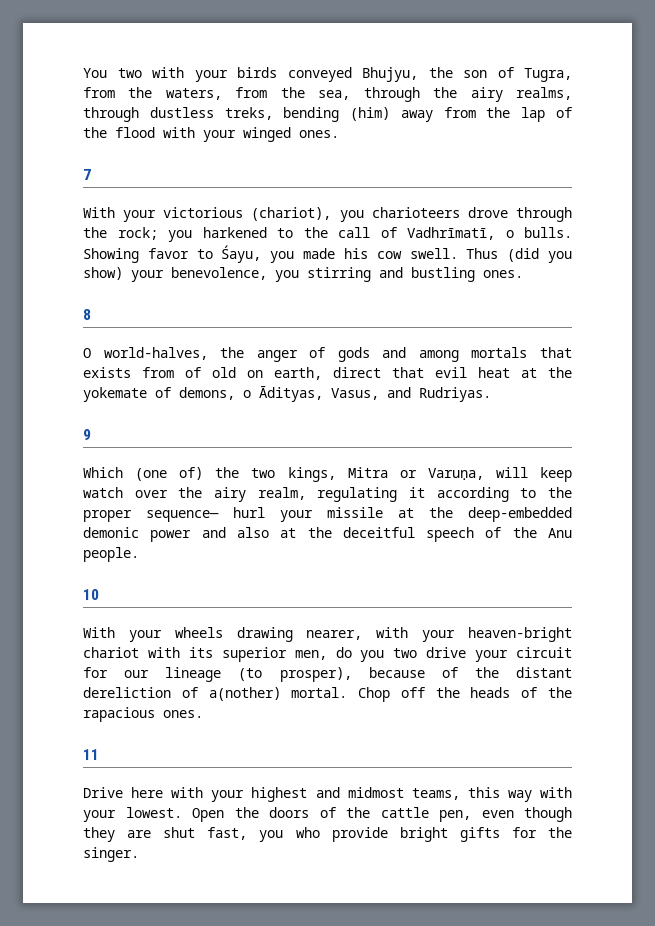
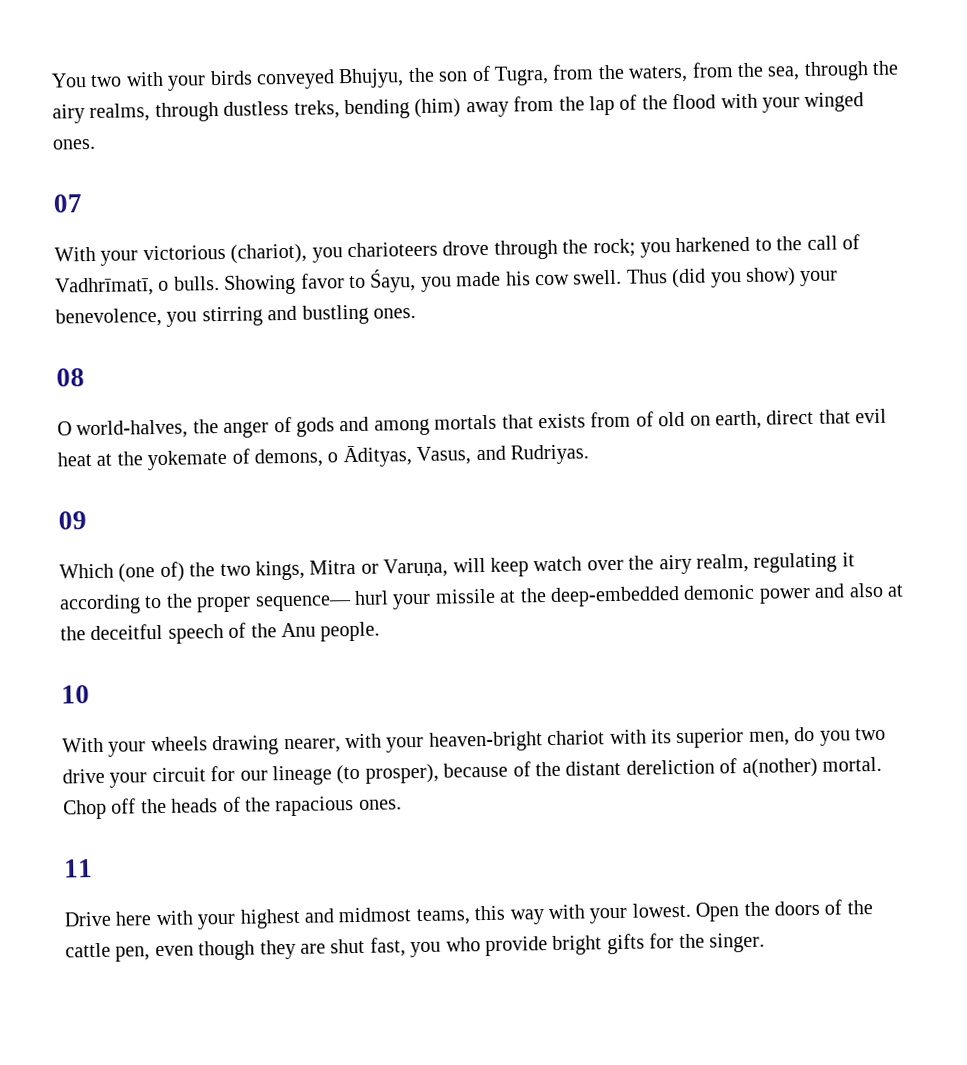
[83,169,91,180] 7 -> [53,194,83,213] 07
[83,309,91,320] 8 -> [56,368,85,387] 08
[83,429,91,440] 9 -> [58,511,87,530] 09

